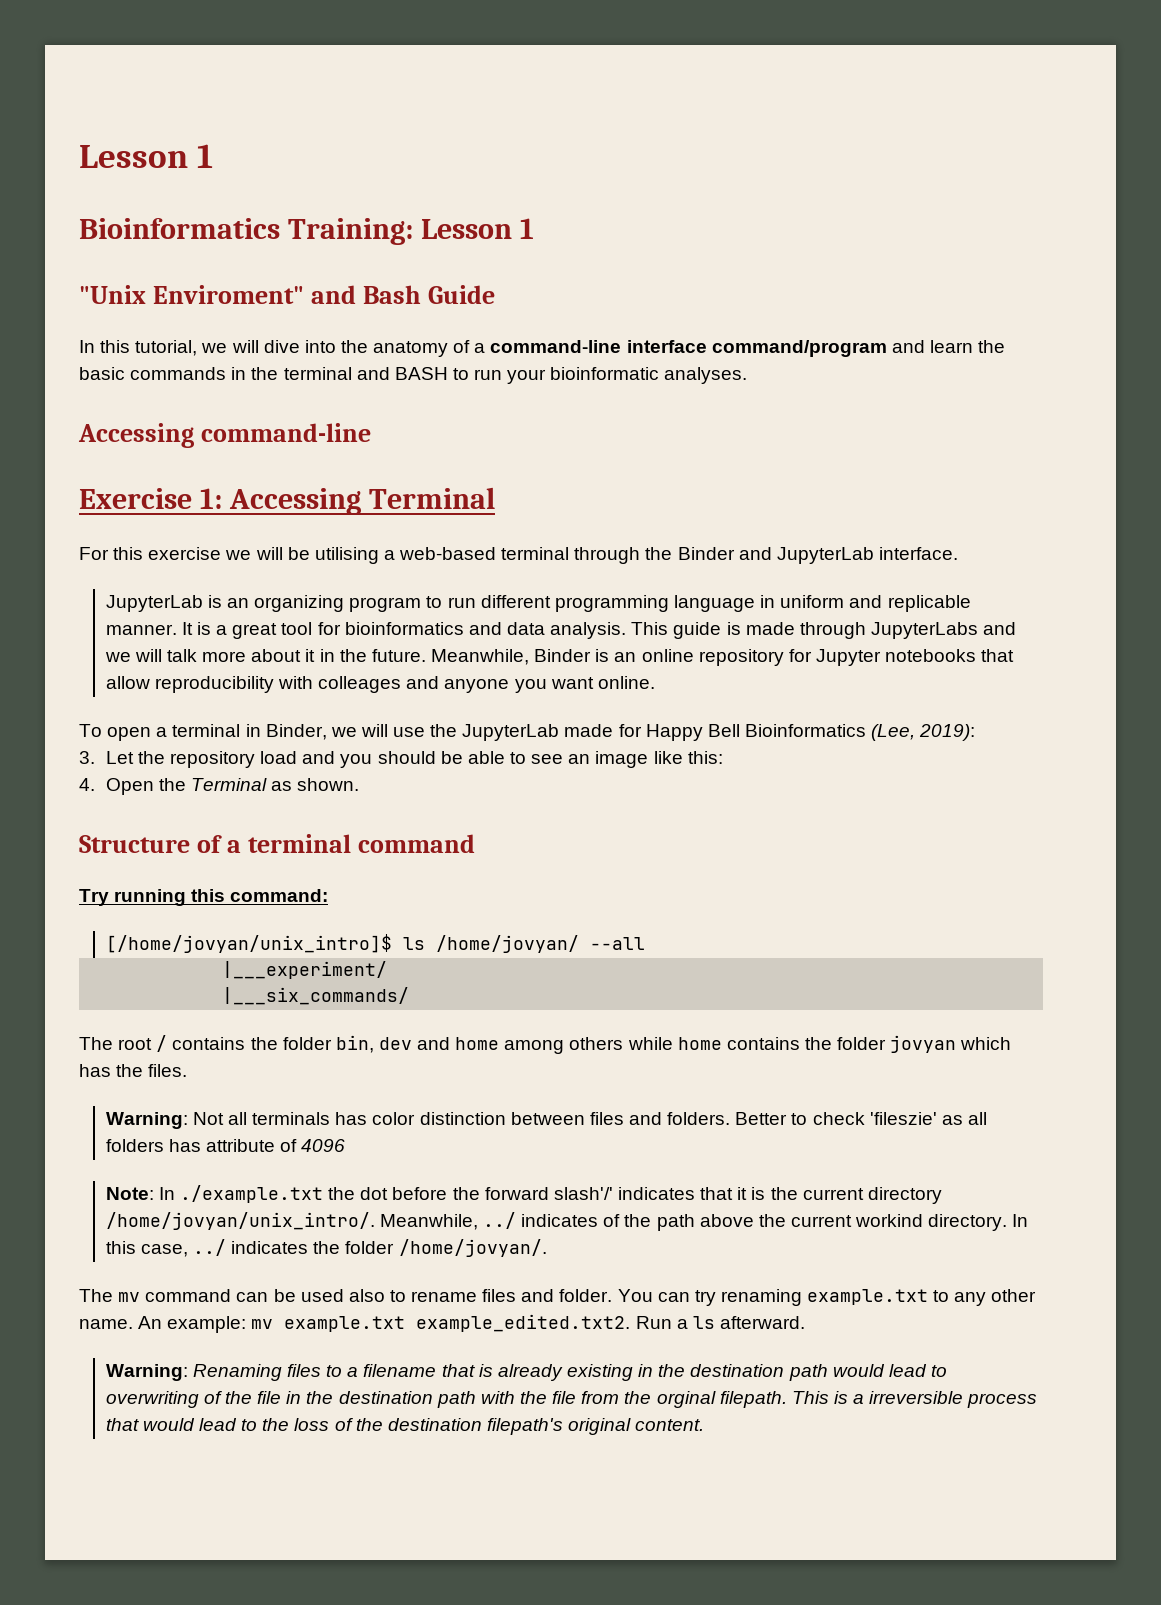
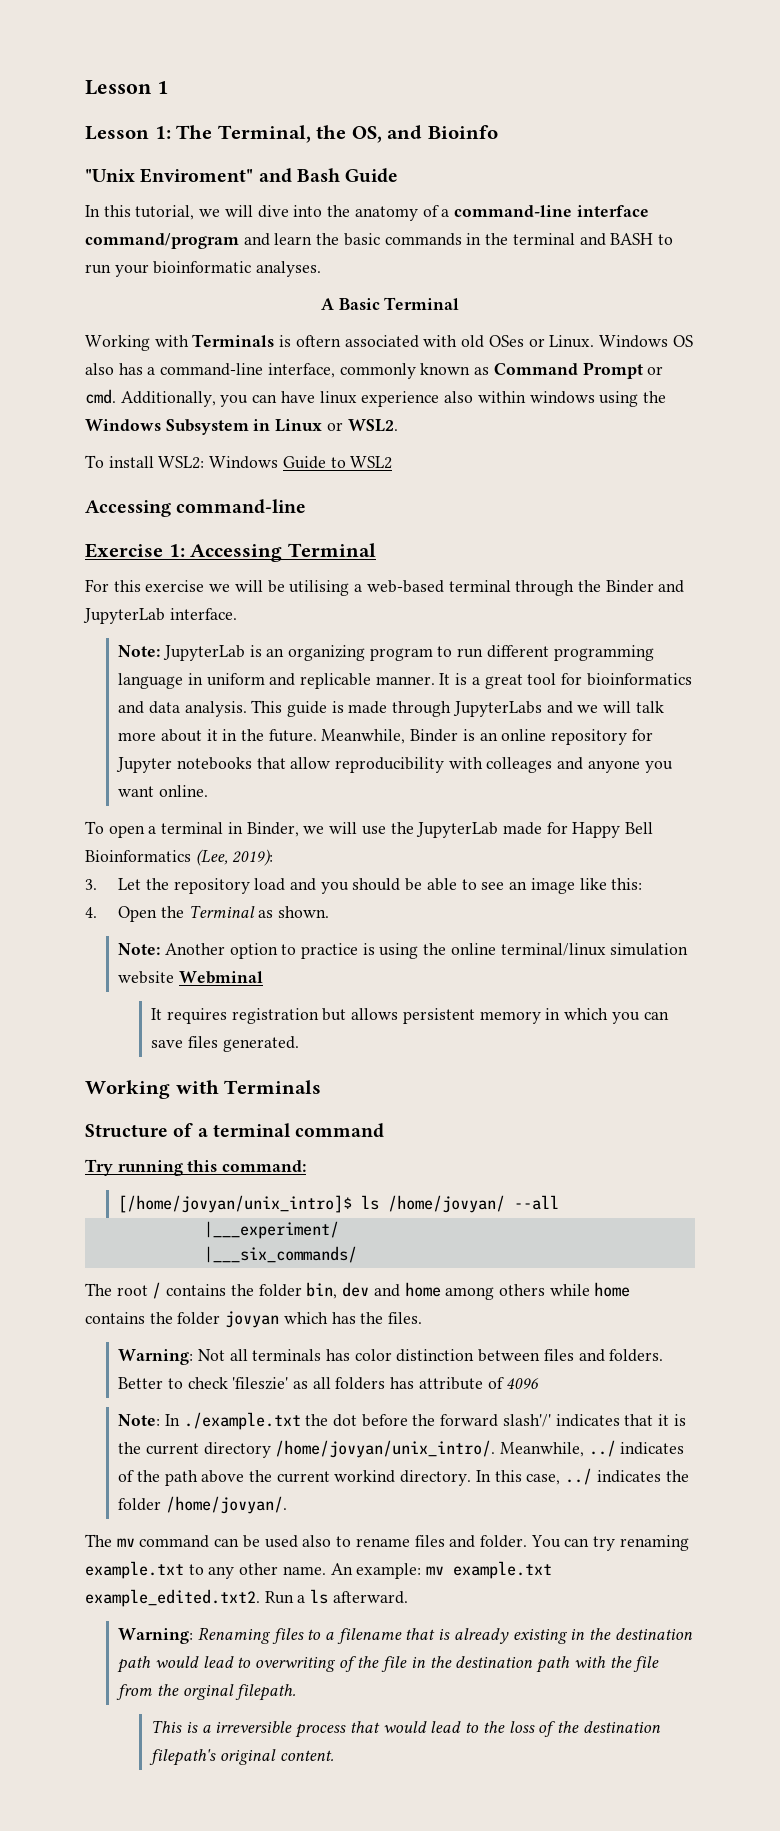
[79,144,214,168] [79,218,535,245] Lesson 1 // Bioinformatics Training: Lesson 1 -> [85,80,168,95] [85,125,498,143] Lesson 1 // Lesson 1: The Terminal, the OS, and Bioinfo
(748, 375) none -> [320,297,460,310] [85,334,693,351] [85,362,664,379] [85,389,666,407] [85,419,398,435] [85,455,393,469] // A Basic Terminal // Working with Terminals is oftern associated with old OSes or Linux. Windows OS also has a command-line interface, commonly known as Command Prompt or cmd. Additionally, you can have linux experience also within windows using the Windows Subsystem in Linux or WSL2. // To install WSL2: Windows Guide to WSL2
(958, 553) none -> [118,645,161,657] Note:
(360, 784) none -> [118,943,689,959] [118,971,263,984] [151,1008,669,1024] [151,1036,299,1052] [85,1080,322,1099] // Note: Another option to practice is using the online terminal/linux simulation website Webminal // It requires registration but allows persistent memory in which you can save files generated. // Working with Terminals
(787, 1399) none -> (297, 1692) //

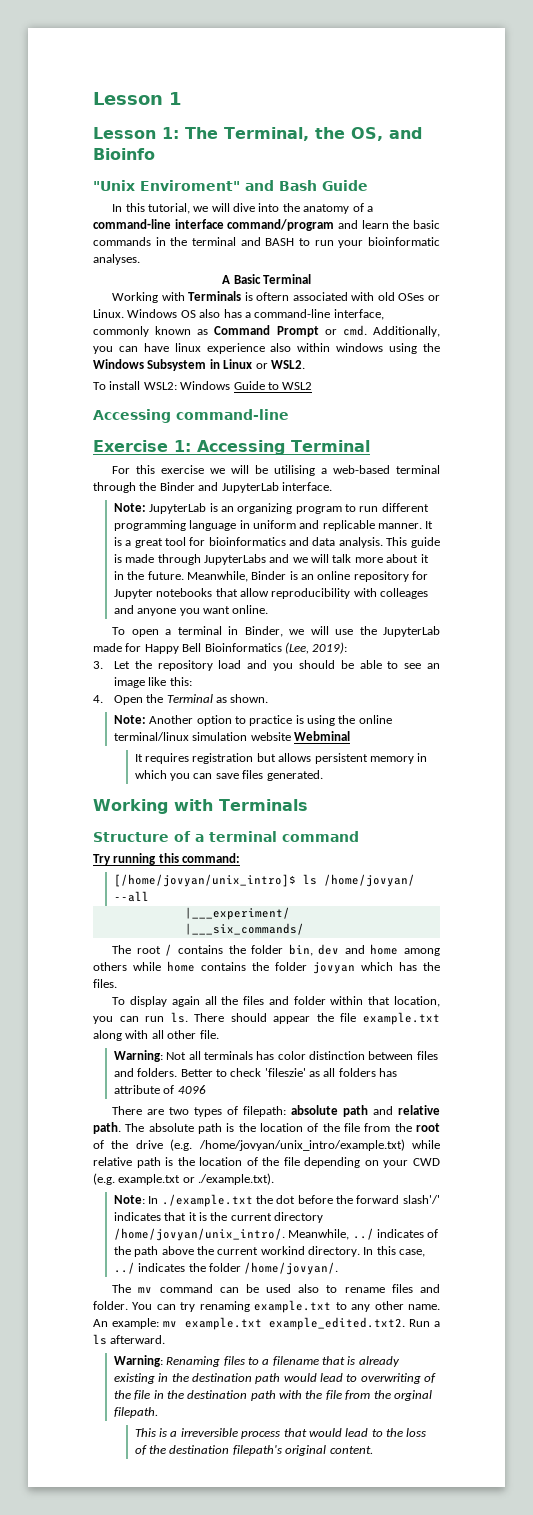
(423, 1318) none -> [112,996,440,1007] [93,1012,440,1025] [93,1030,219,1041] // To display again all the files and folder within that location, you can run ls. There should appear the file example.txt along with all other file.
(540, 1383) none -> [112,1105,440,1117] [93,1122,440,1134] [93,1139,440,1151] [93,1157,440,1168] [93,1173,275,1185] // There are two types of filepath: absolute path and relative path. The absolute path is the location of the file from the root of the drive (e.g. /home/jovyan/unix_intro/example.txt) while relative path is the location of the file depending on your CWD (e.g. example.txt or ./example.txt).

